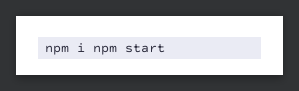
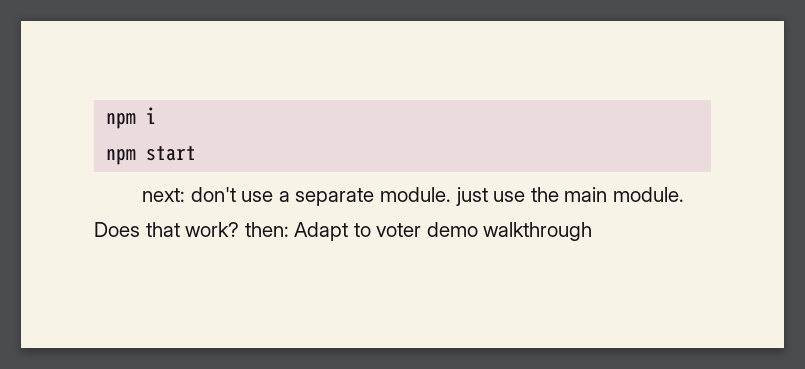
(85, 47) none -> (157, 115) //
(165, 48) none -> [142,187,684,206] [94,222,593,241] // next: don't use a separate module. just use the main module. Does that work? then: Adapt to voter demo walkthrough

